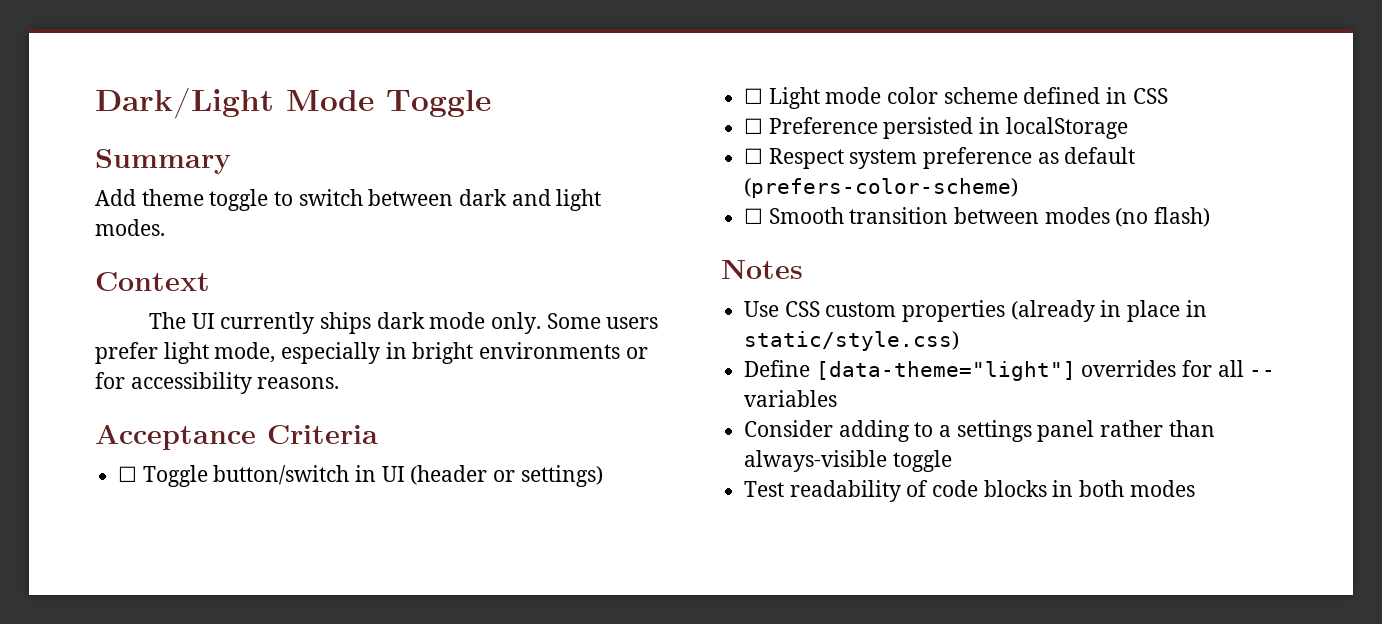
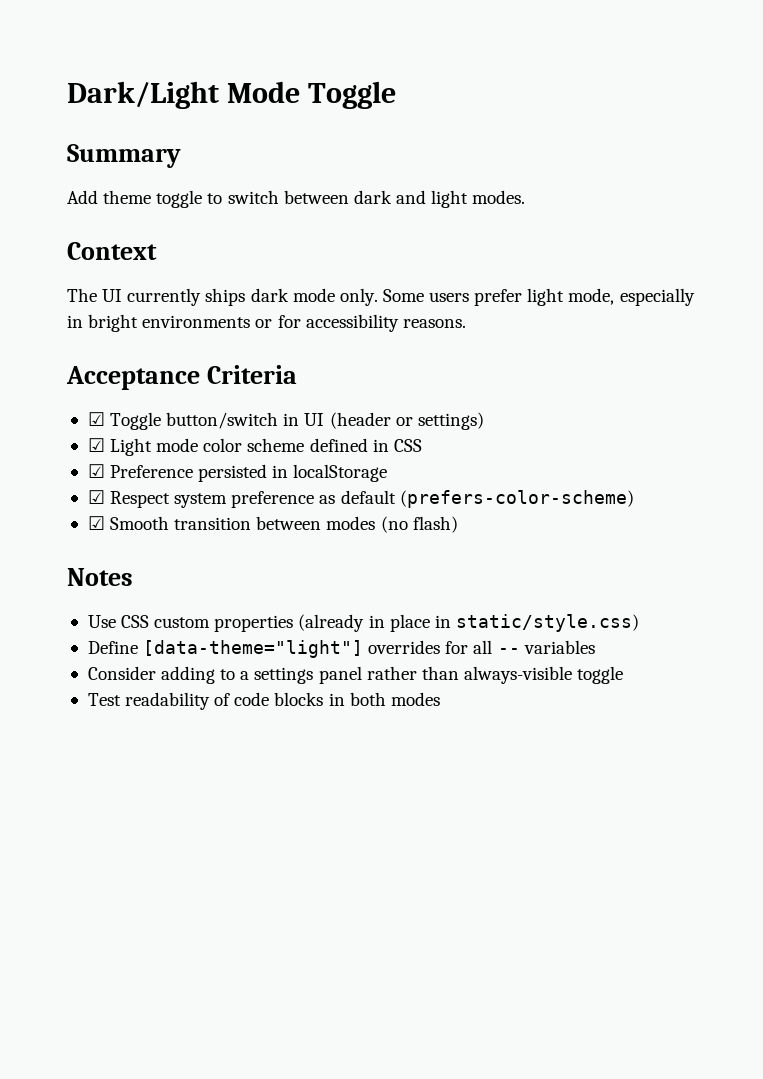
[118,466,138,482] ☐ -> [87,412,105,426] ☑
[744,88,764,104] ☐ -> [87,438,105,452] ☑
[744,118,764,134] ☐ -> [87,464,105,478] ☑
[744,148,764,164] ☐ -> [87,490,105,504] ☑
[744,208,764,224] ☐ -> [87,516,105,530] ☑

